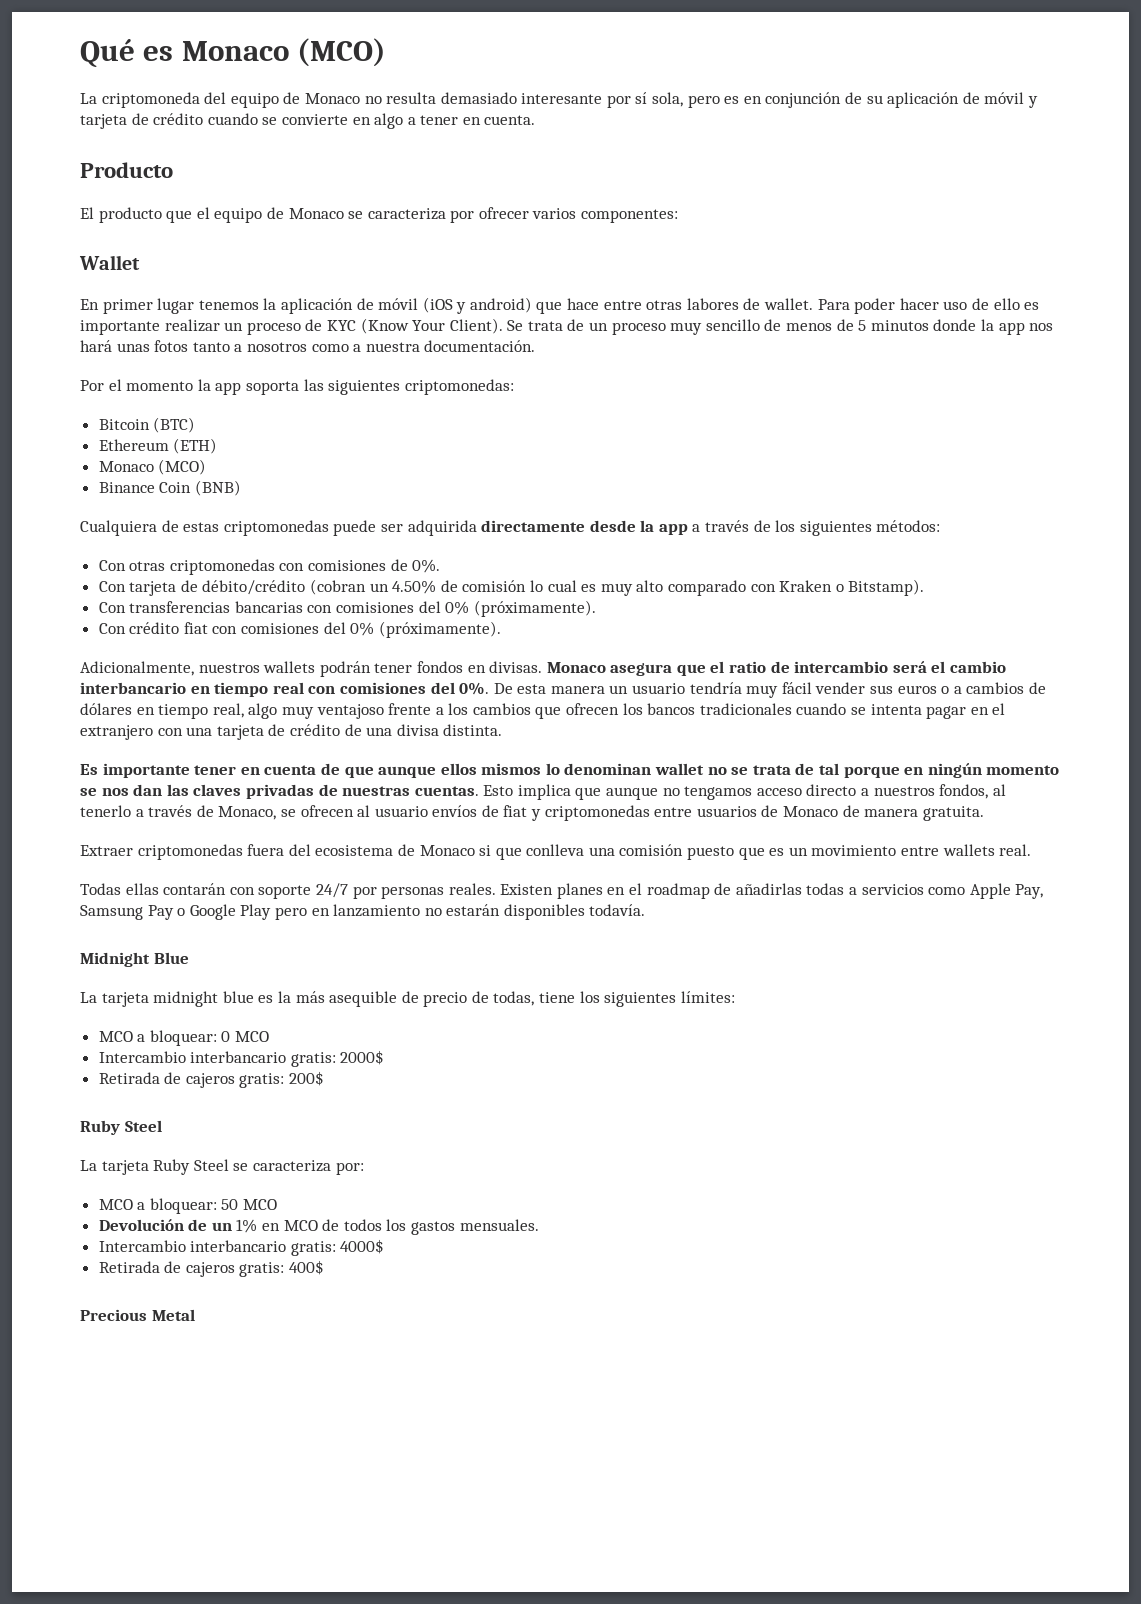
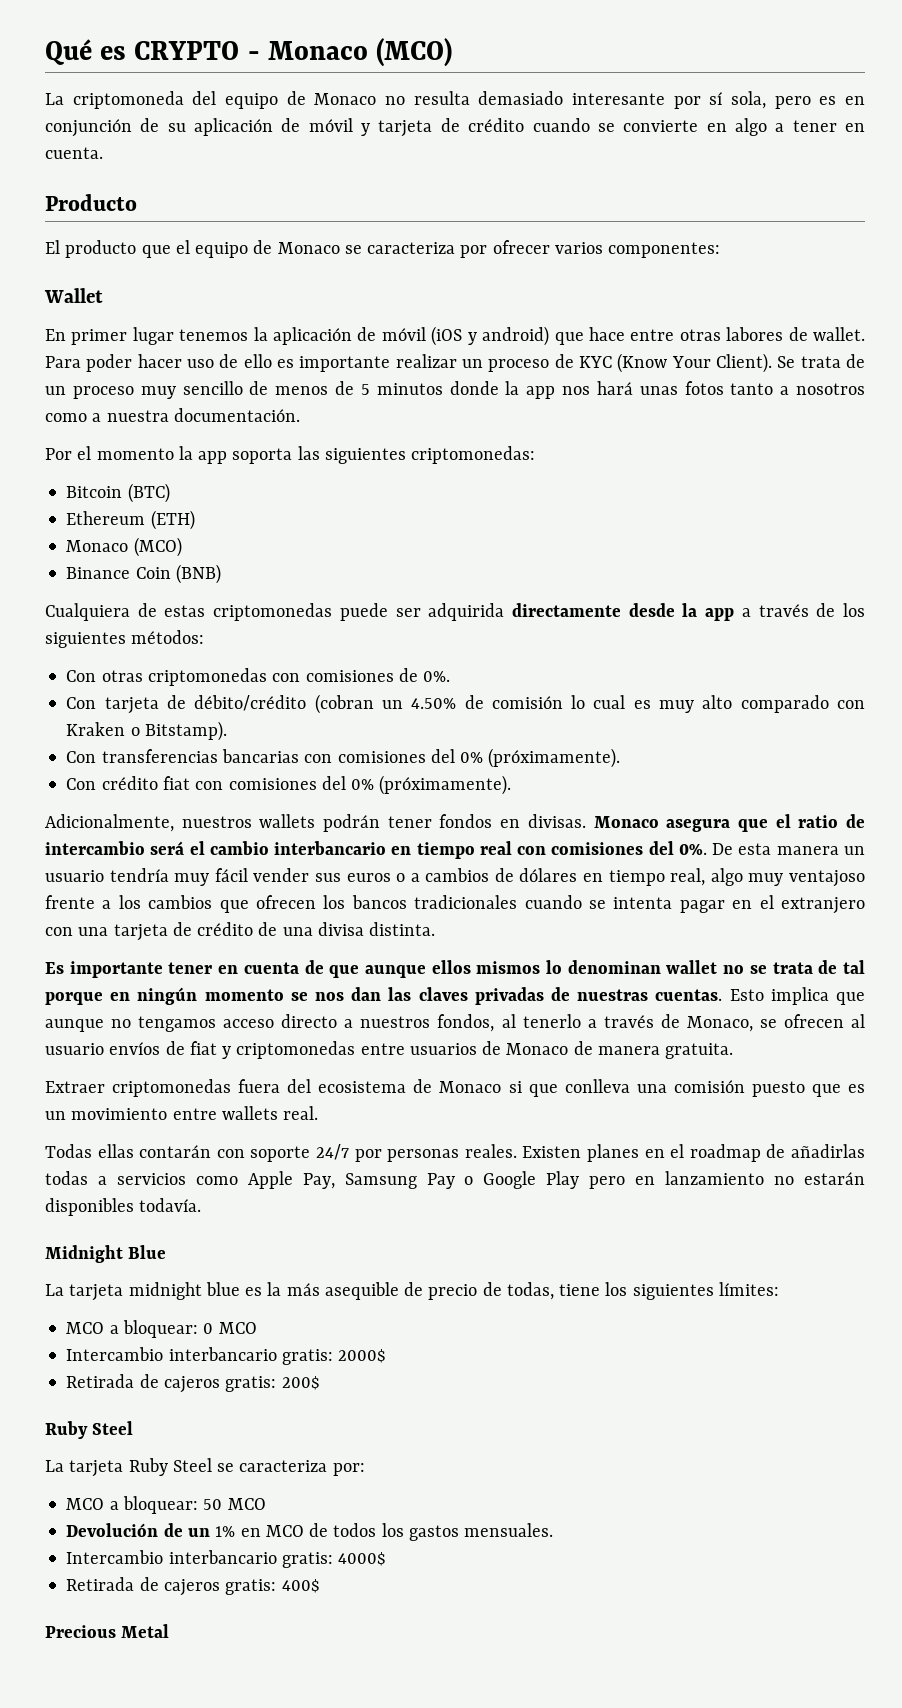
(174, 53) none -> [134,41,260,60] CRYPTO -

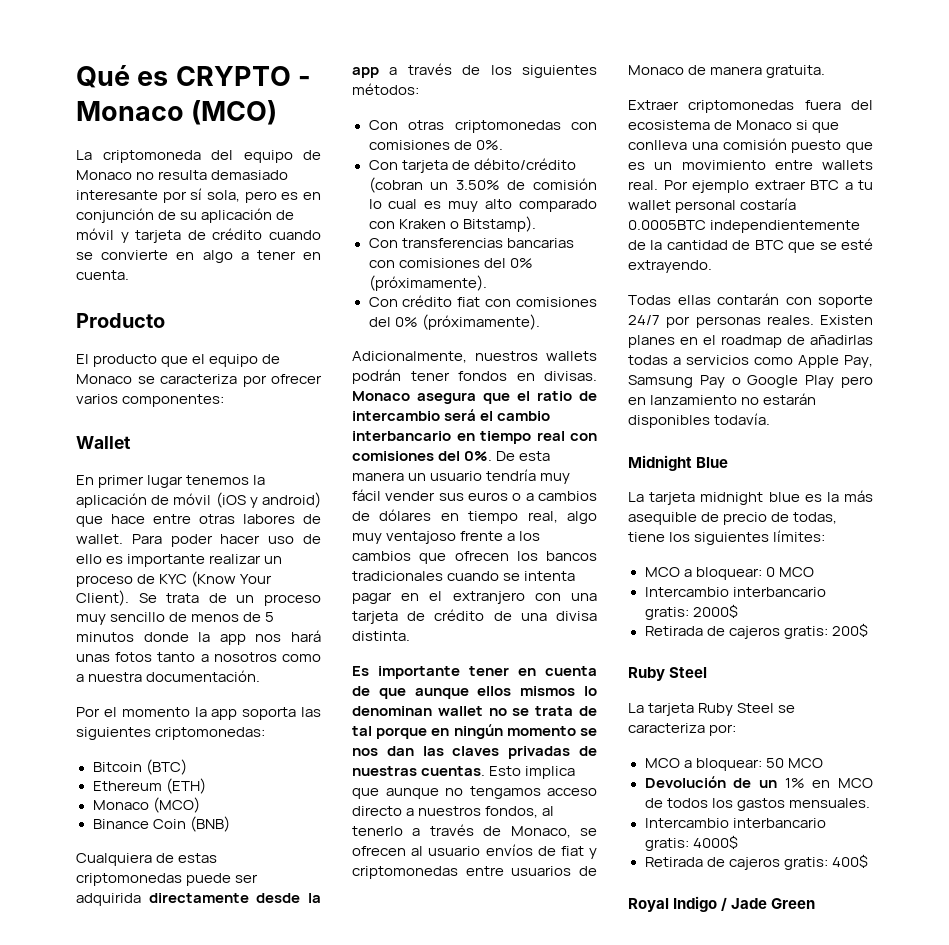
[411,698,457,709] 4.50% -> [455,180,500,190] 3.50%
(319, 1113) none -> [663,180,873,193] [628,198,797,213] [628,220,861,233] [628,238,873,253] [628,260,712,273] Por ejemplo extraer BTC a tu wallet personal costaría 0.0005BTC independientemente de la cantidad de BTC que se esté extrayendo.
[45,1624,170,1638] Precious Metal -> [628,896,816,912] Royal Indigo / Jade Green

